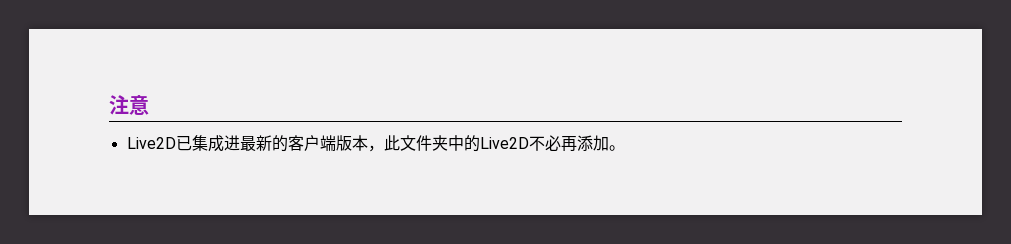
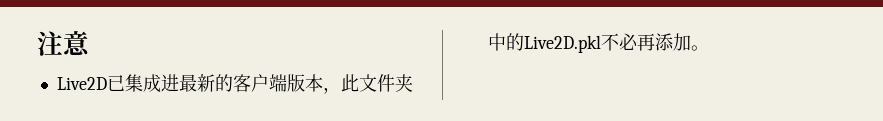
[479,137,529,149] Live2D -> [523,35,601,53] Live2D.pkl

